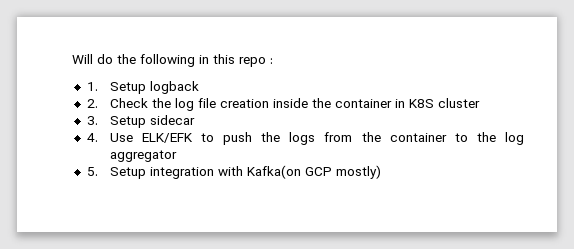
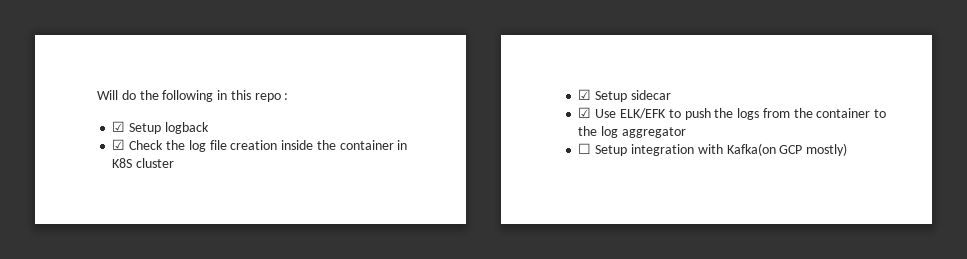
[86,82,98,91] 1. -> [112,121,126,132] ☑
[86,99,98,108] 2. -> [112,139,126,150] ☑
[86,116,98,125] 3. -> [578,89,592,100] ☑
[86,133,98,142] 4. -> [578,107,592,118] ☑
[86,167,98,176] 5. -> [578,143,592,154] ☐

